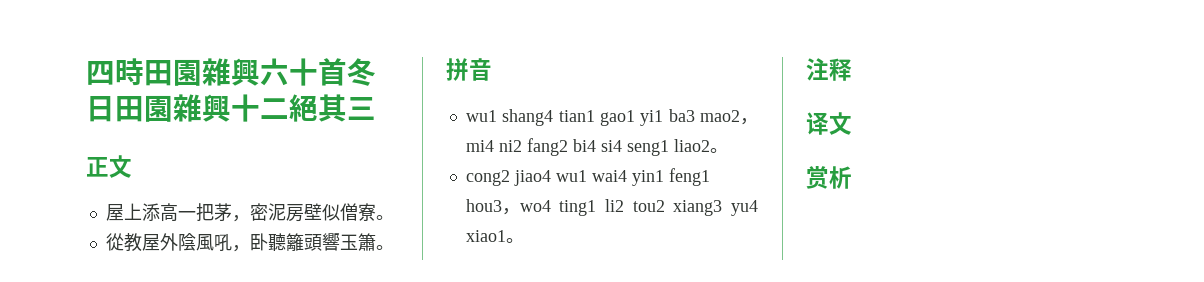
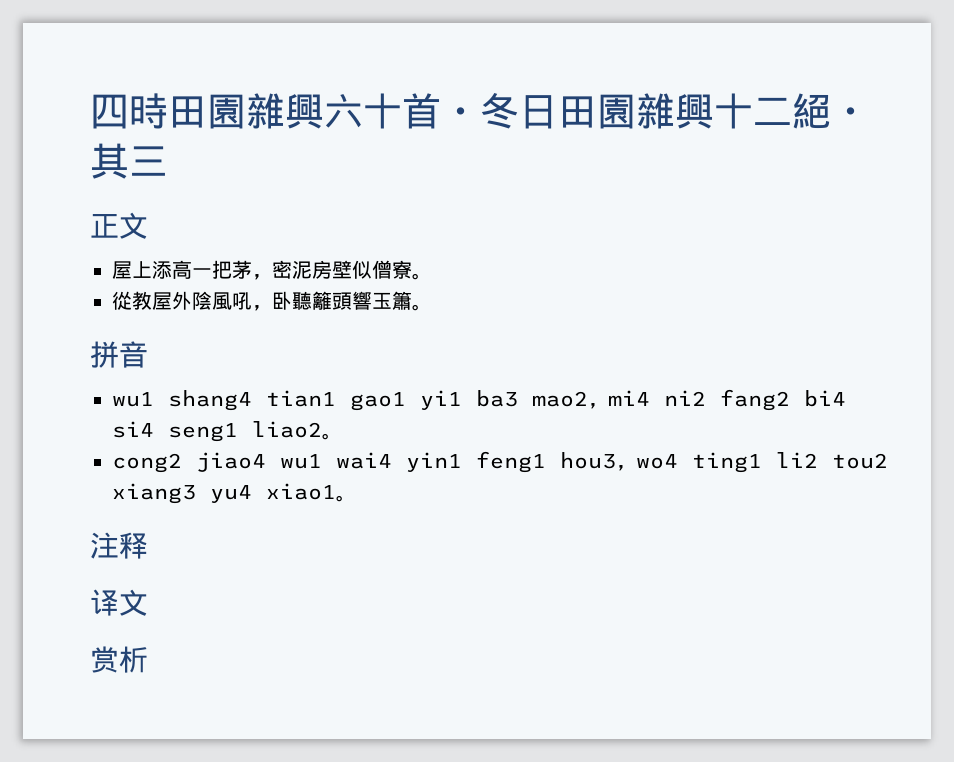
(347, 72) none -> [441,107,480,125] ・
(318, 108) none -> [831,107,870,125] ・

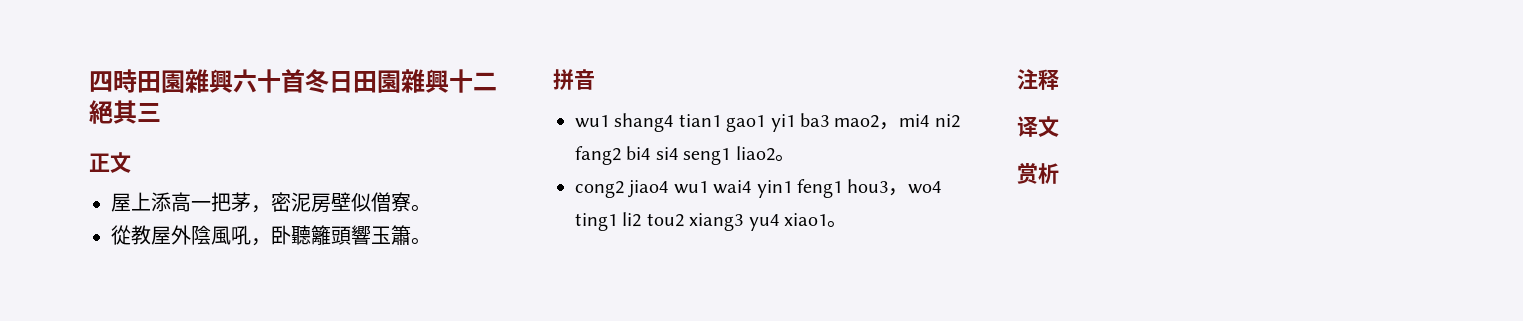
[441,107,480,125] ・ -> (305, 81) none
[831,107,870,125] ・ -> (113, 112) none

